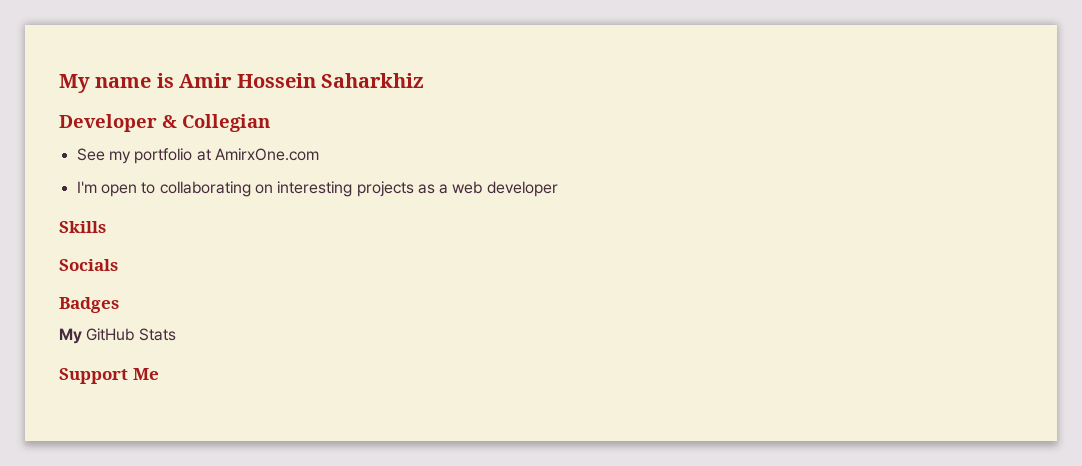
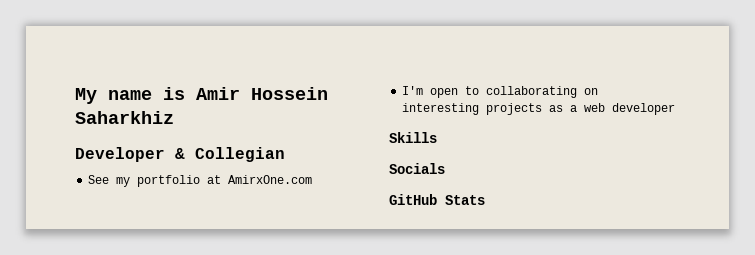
[59,297,119,313] [59,328,82,344] Badges // My -> (445, 168) none
[59,368,159,384] // Support Me -> (485, 200) none

